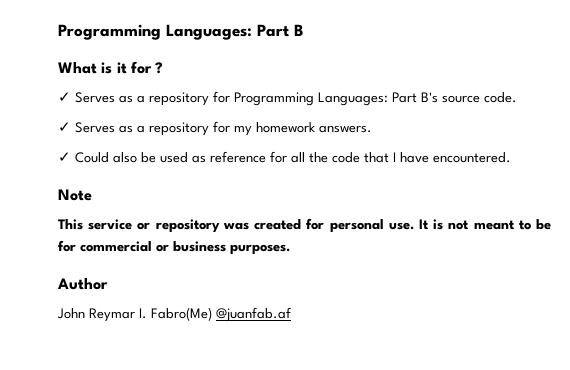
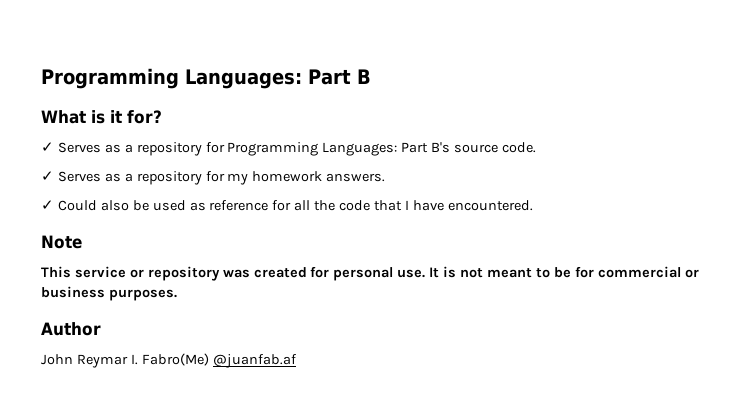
[130,61,164,74] for ? -> [127,110,162,124] for?

